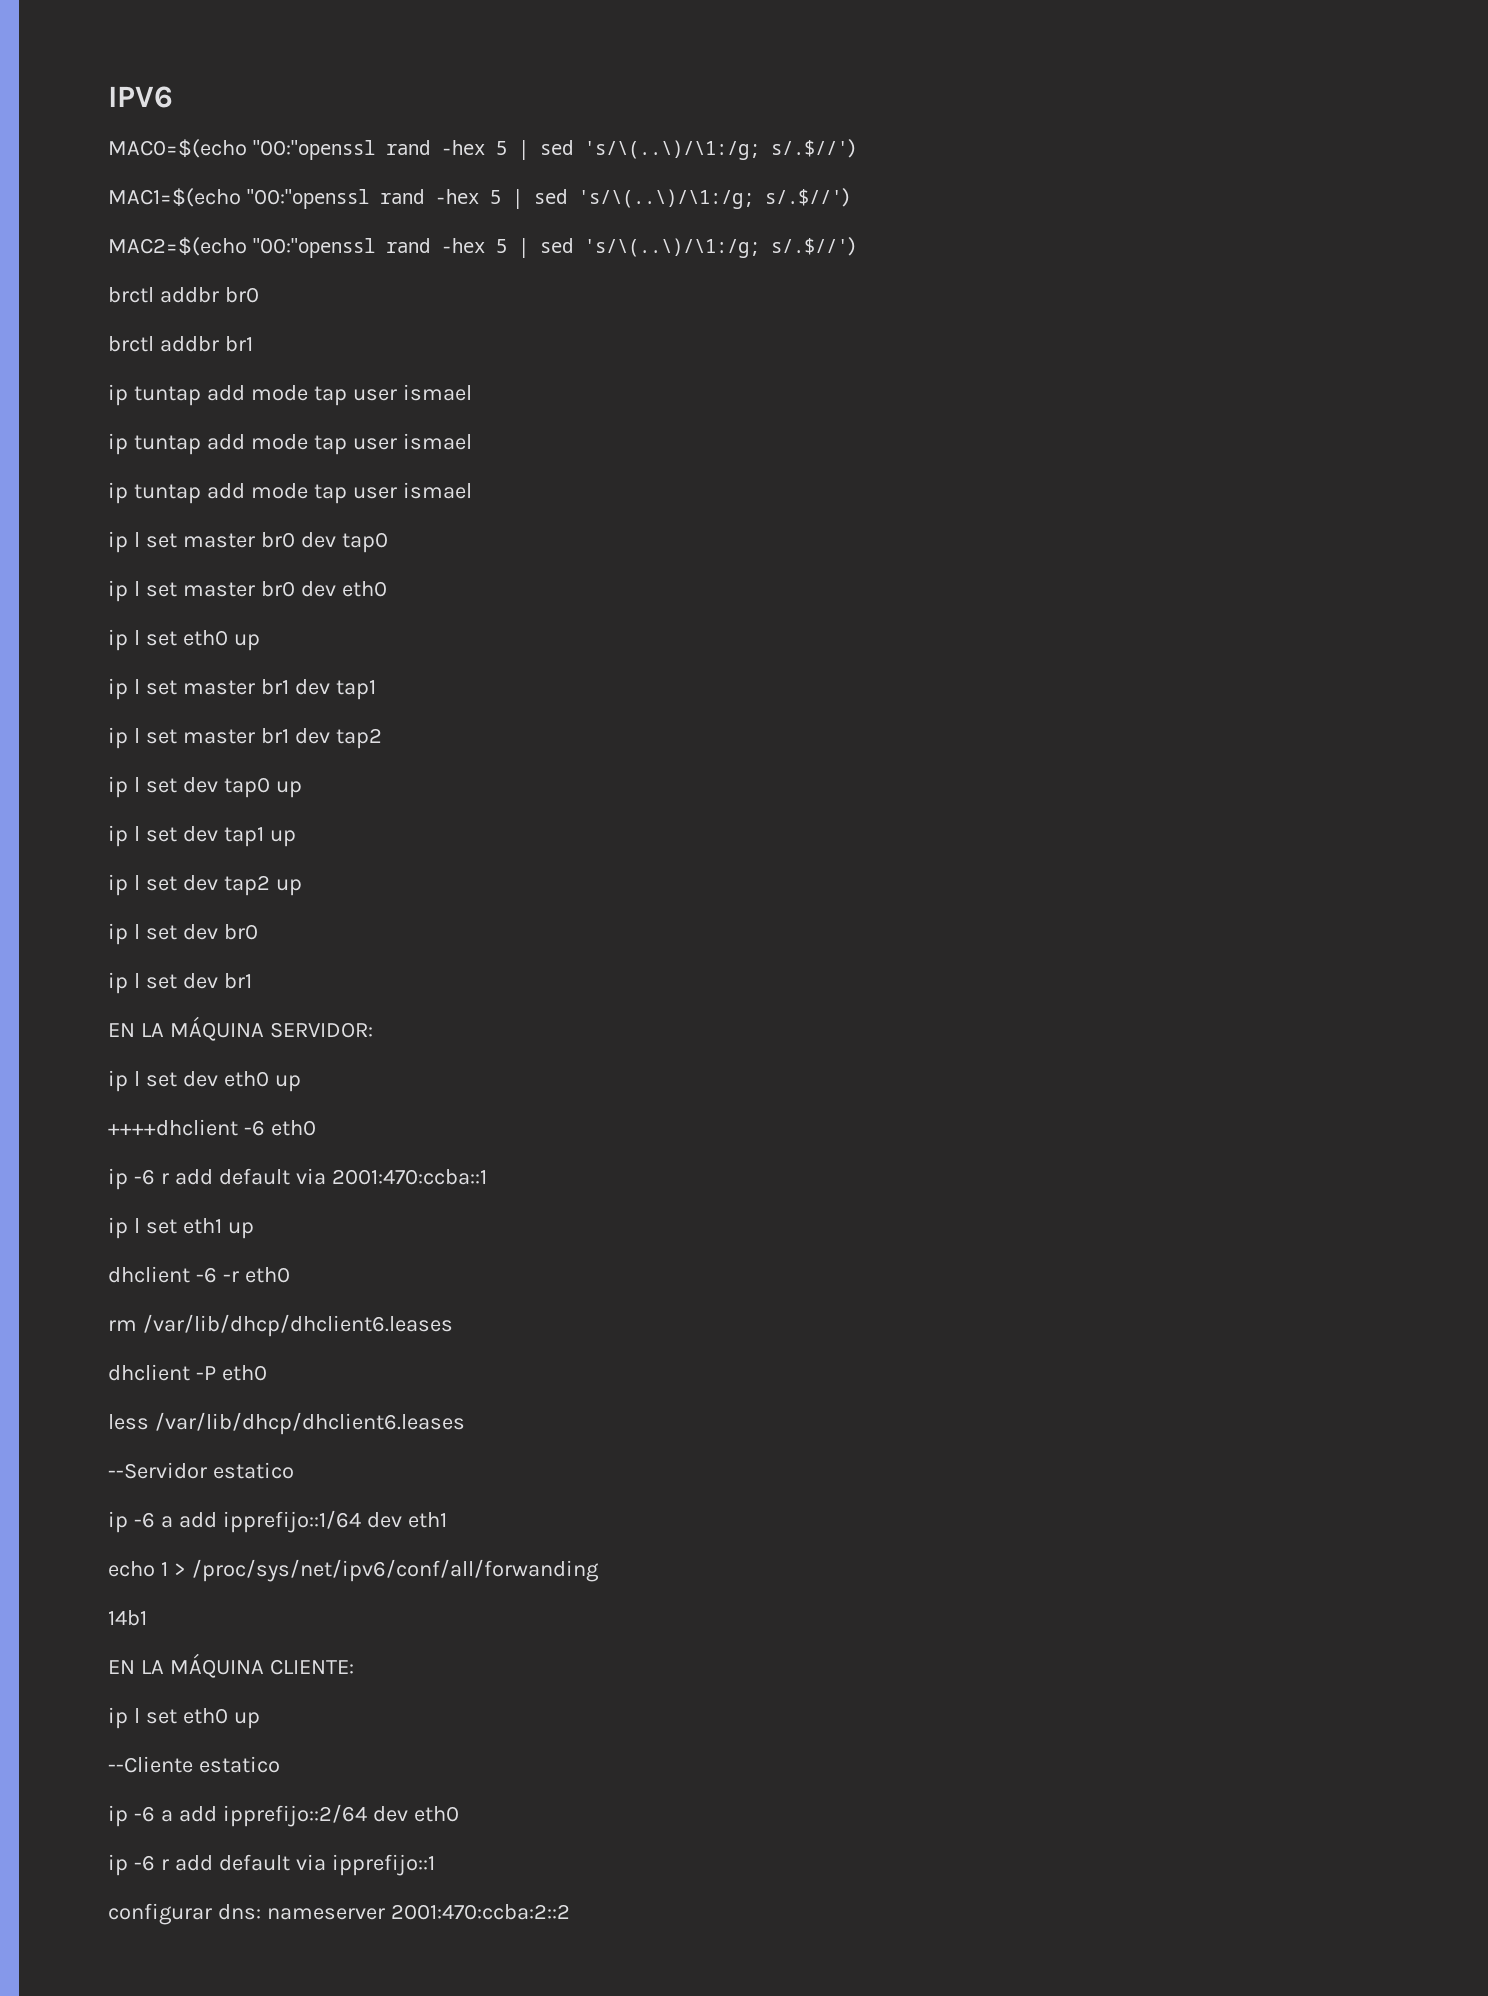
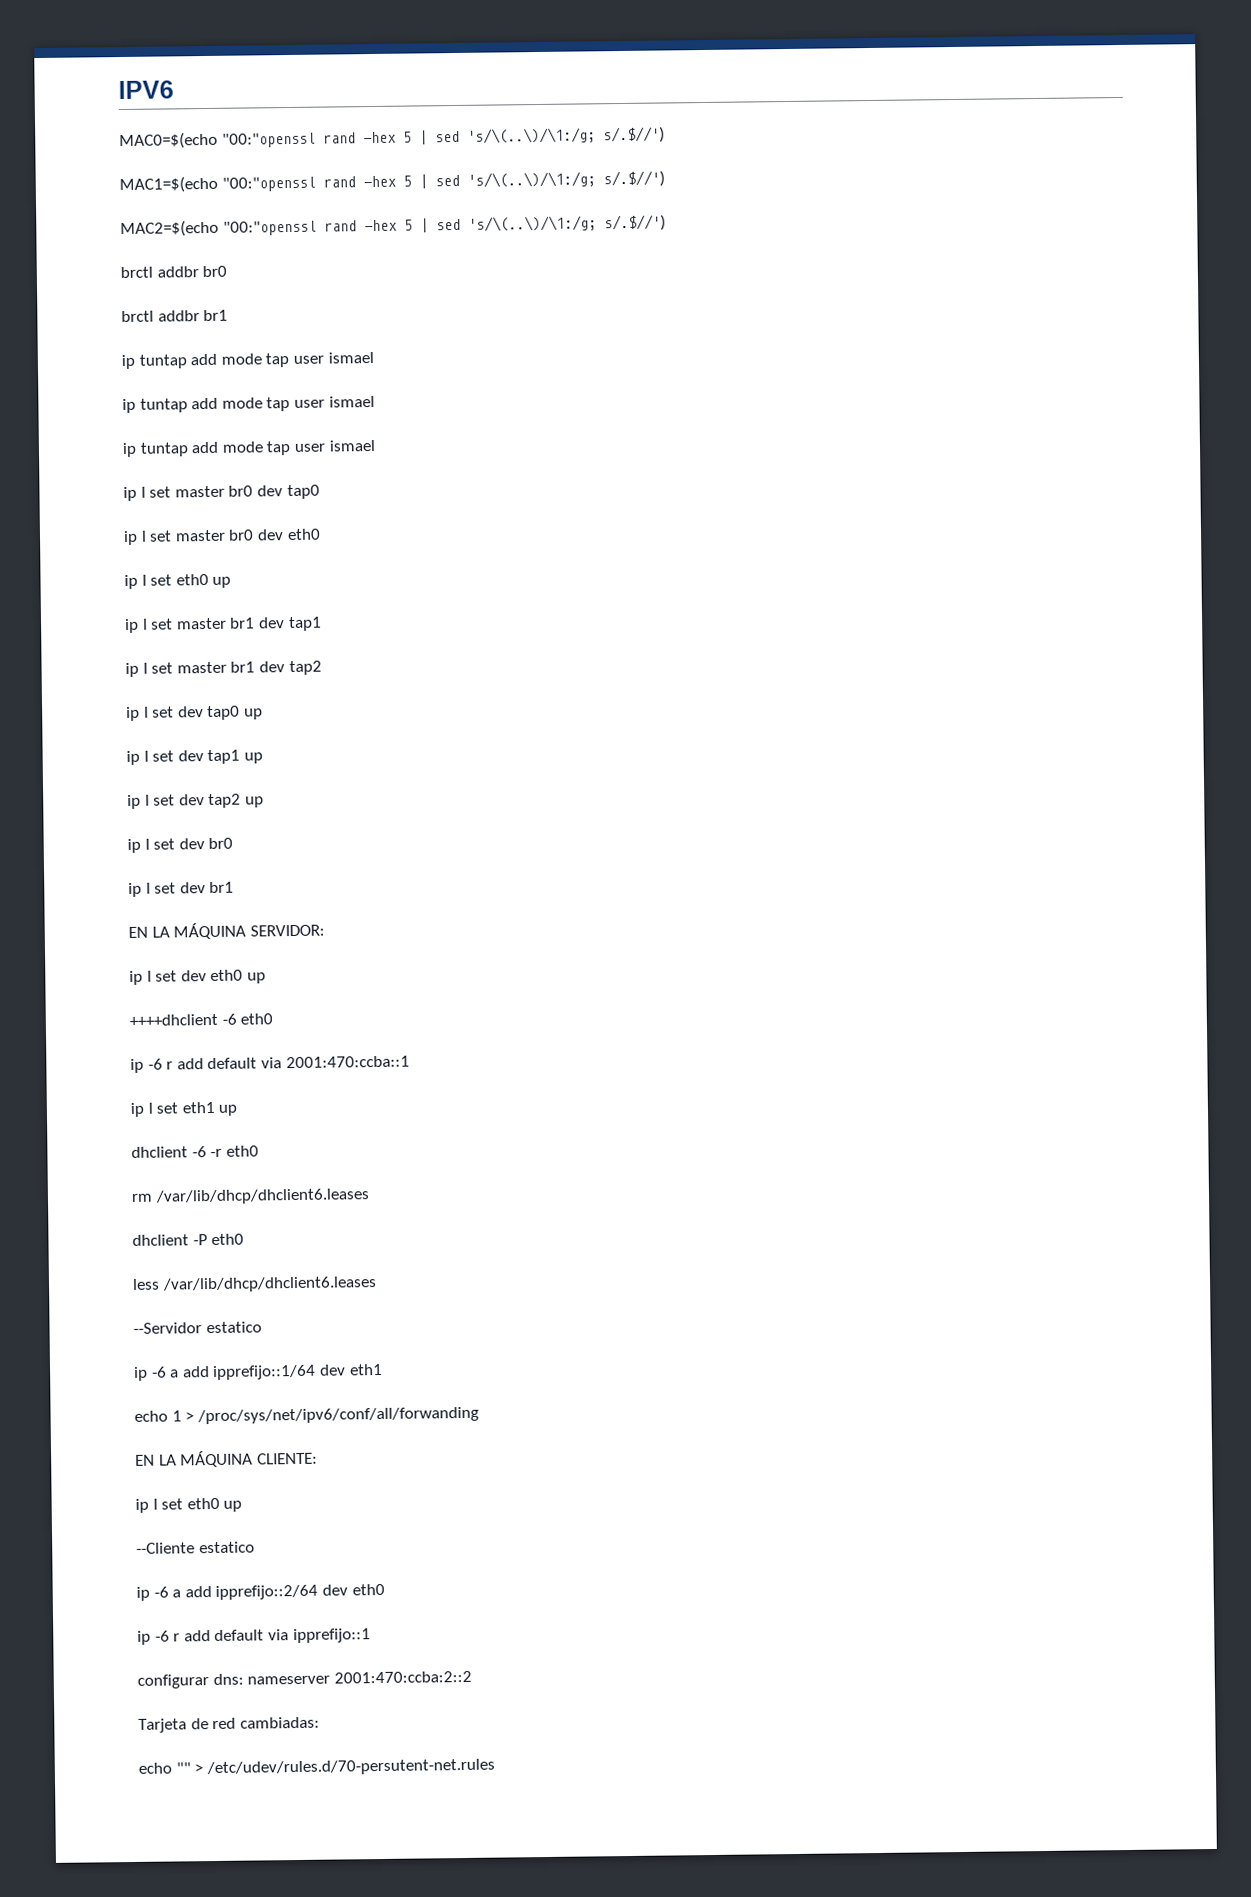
[108,1610,147,1626] // 14b1 -> (479, 1415) none
(570, 1912) none -> [138,1716,320,1733] [138,1758,495,1777] // Tarjeta de red cambiadas: // echo "" > /etc/udev/rules.d/70-persutent-net.rules

